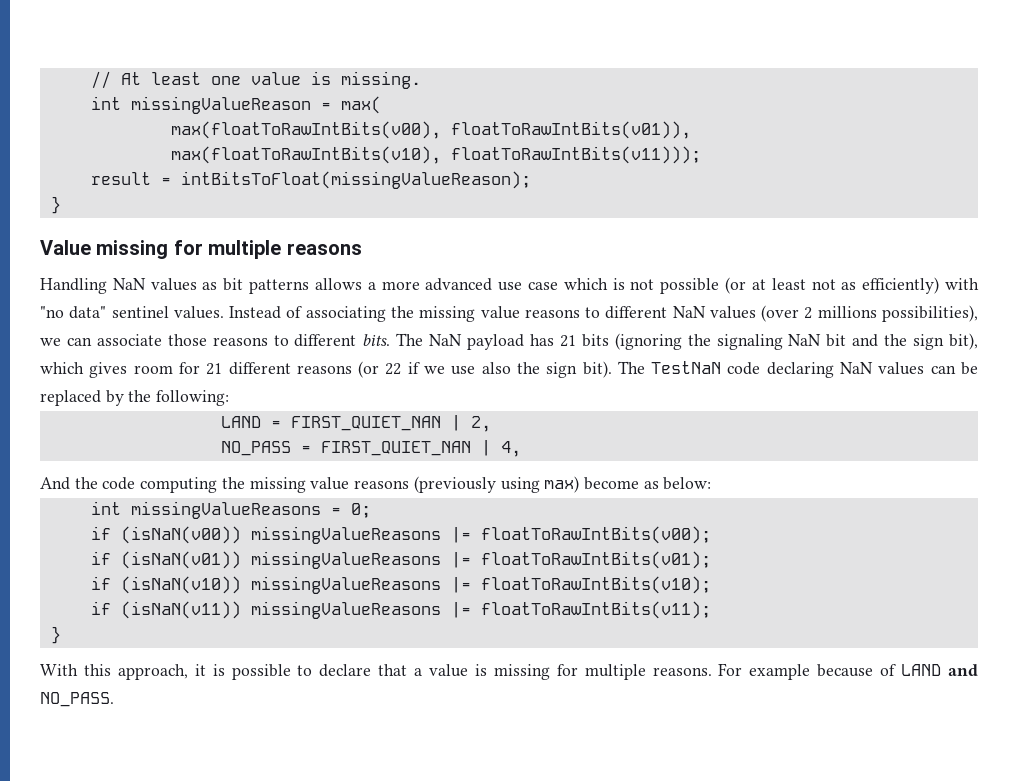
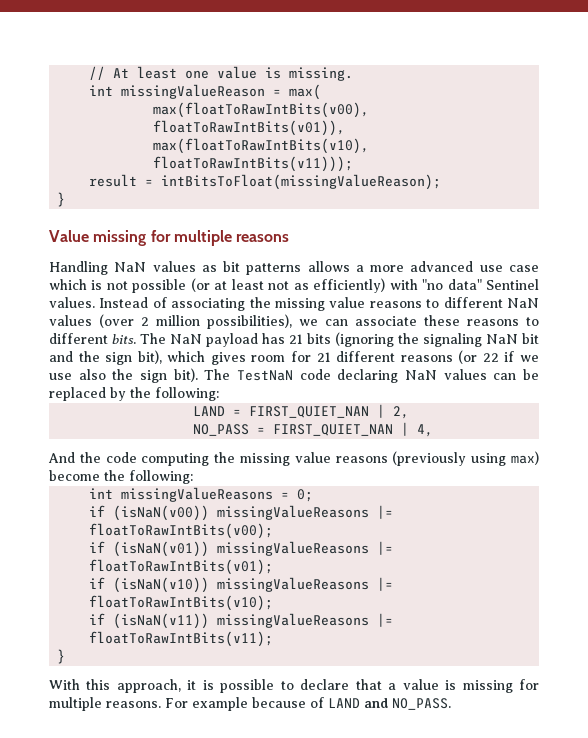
[111,306,169,318] sentinel -> [485,279,539,290] Sentinel
[817,306,877,318] millions -> [156,315,200,326] million
[167,334,207,346] those -> [424,315,460,326] these
[643,477,712,490] as below: -> [104,470,193,484] the following:

